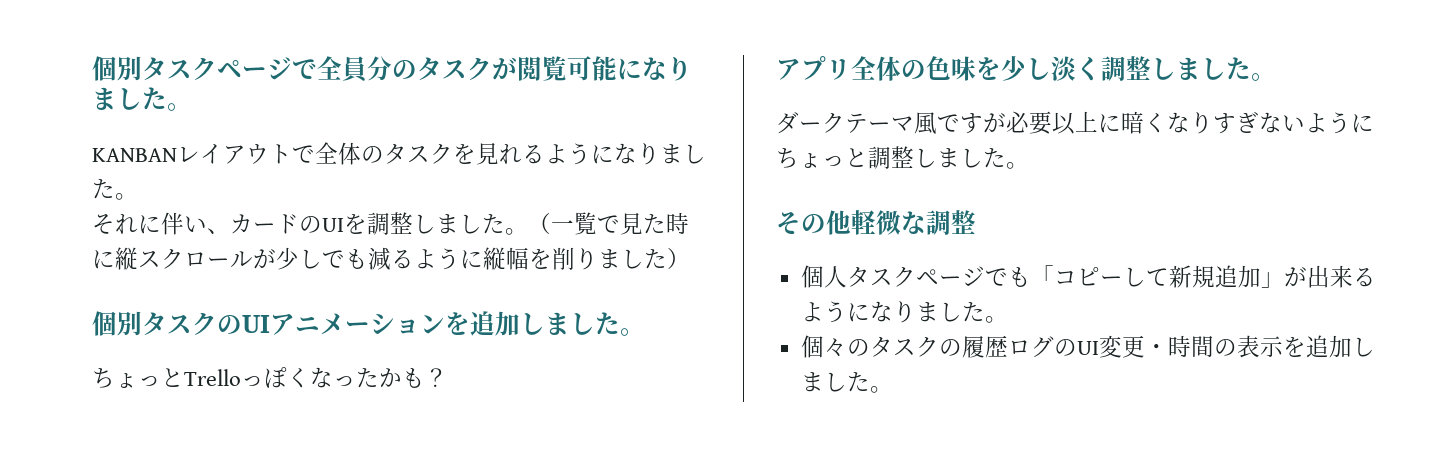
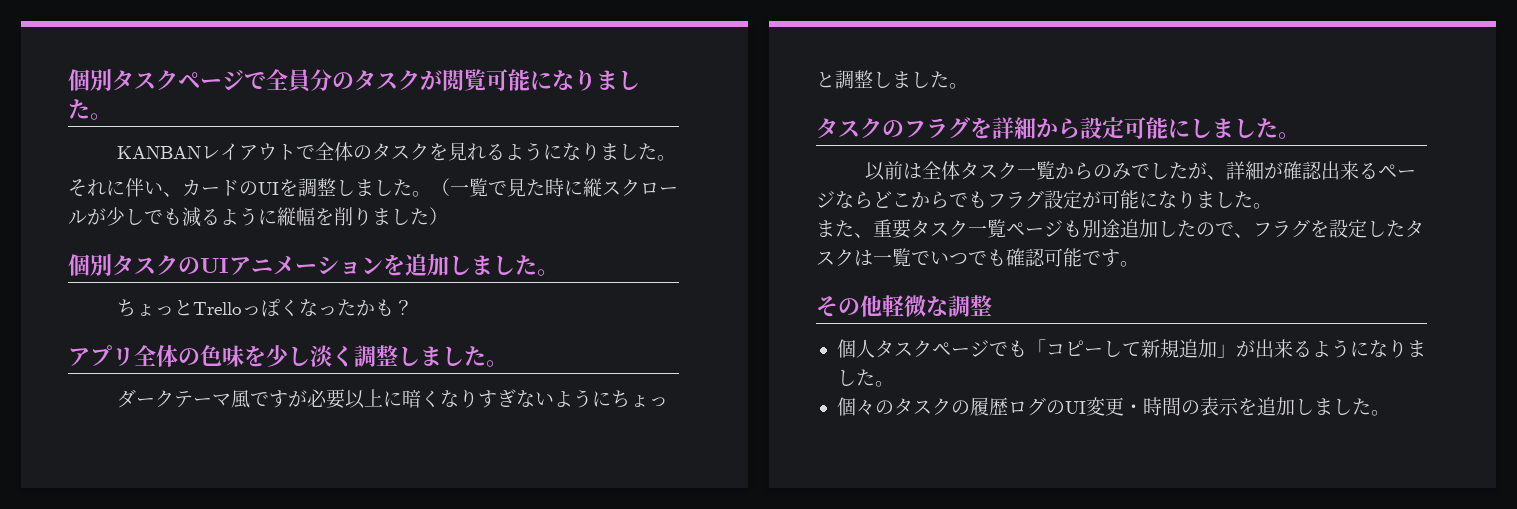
(1029, 165) none -> [816,117,1300,139] [864,161,1416,181] [816,190,1272,209] [816,219,1424,239] [816,248,1139,267] // タスクのフラグを詳細から設定可能にしました。 // 以前は全体タスク一覧からのみでしたが、詳細が確認出来るページならどこからでもフラグ設定が可能になりました。 // また、重要タスク一覧ページも別途追加したので、フラグを設定したタスクは一覧でいつでも確認可能です。

